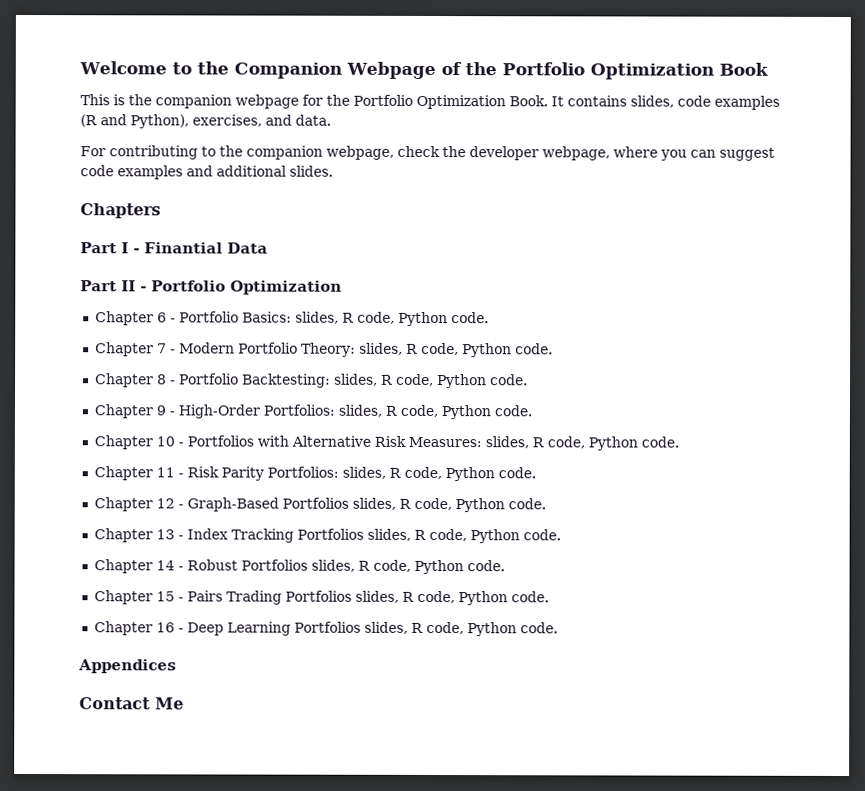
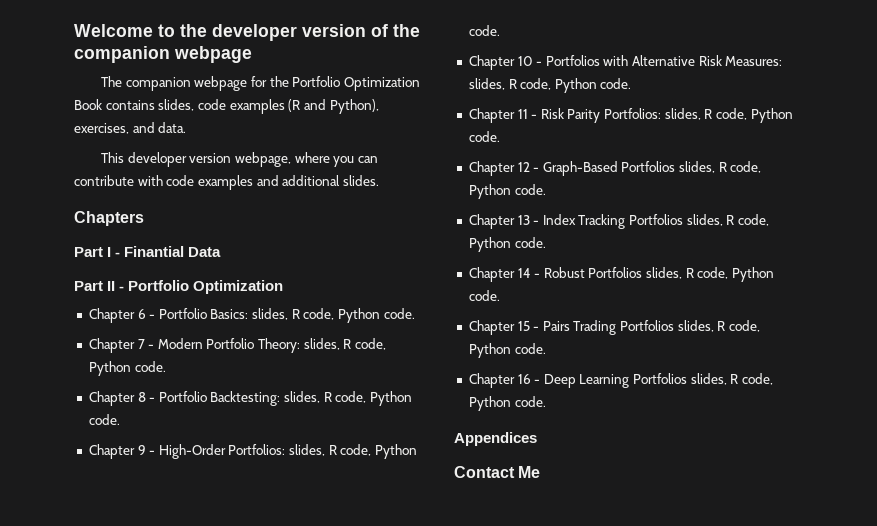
[233,61,769,80] [80,94,152,106] Companion Webpage of the Portfolio Optimization Book // This is the -> [212,24,420,41] [74,46,252,63] [101,76,123,87] developer version of the companion webpage // The
[509,95,564,107] Book. It -> [74,99,102,110] Book
[80,145,539,161] For contributing to the companion webpage, check the developer -> [101,152,232,167] This developer version
[719,147,775,161] suggest -> [74,175,163,186] contribute with

